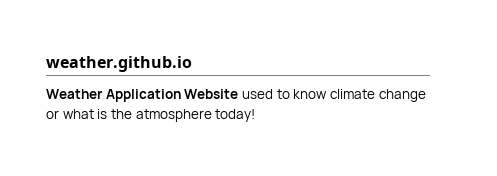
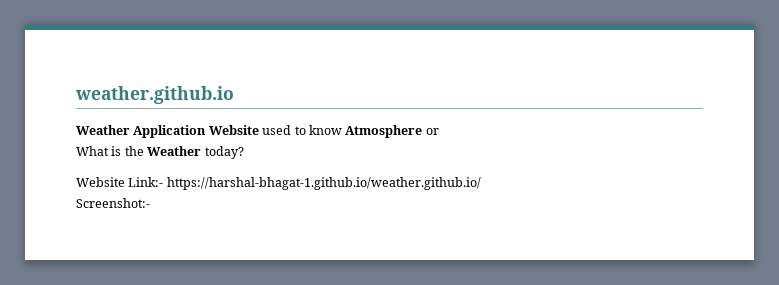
[329,89,426,102] climate change -> [345,125,423,138] Atmosphere
[62,109,94,119] what -> [76,146,109,156] // What
[135,109,256,122] atmosphere today! -> [147,146,244,159] [76,177,481,190] [76,198,150,208] Weather today? // Website Link:- https://harshal-bhagat-1.github.io/weather.github.io/ // Screenshot:-

